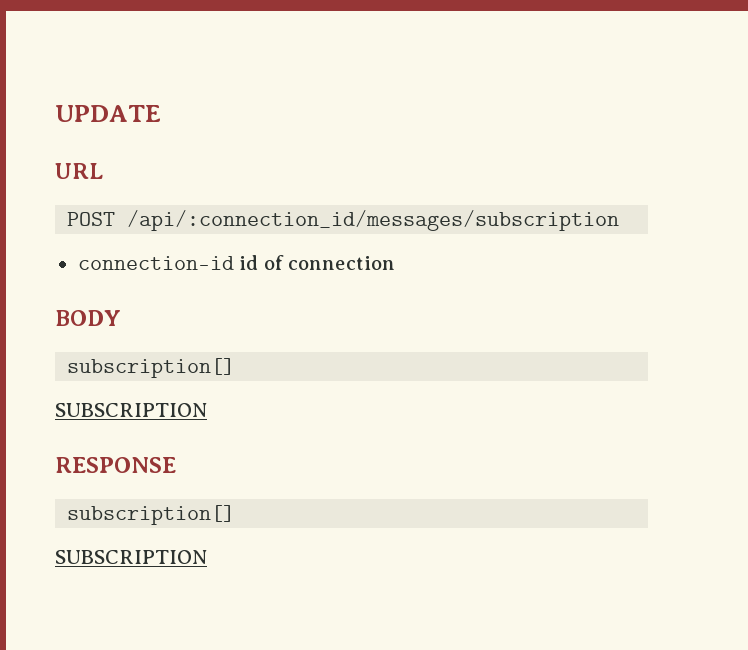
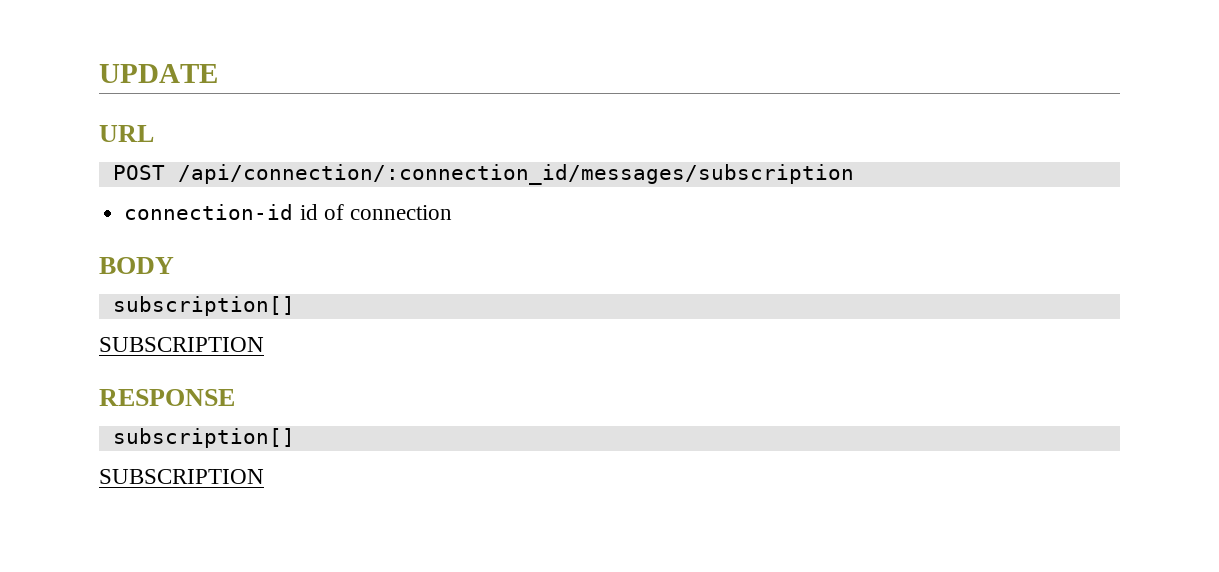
[127,210,620,231] /api/:connection_id/messages/subscription -> [177,164,854,185] /api/connection/:connection_id/messages/subscription

